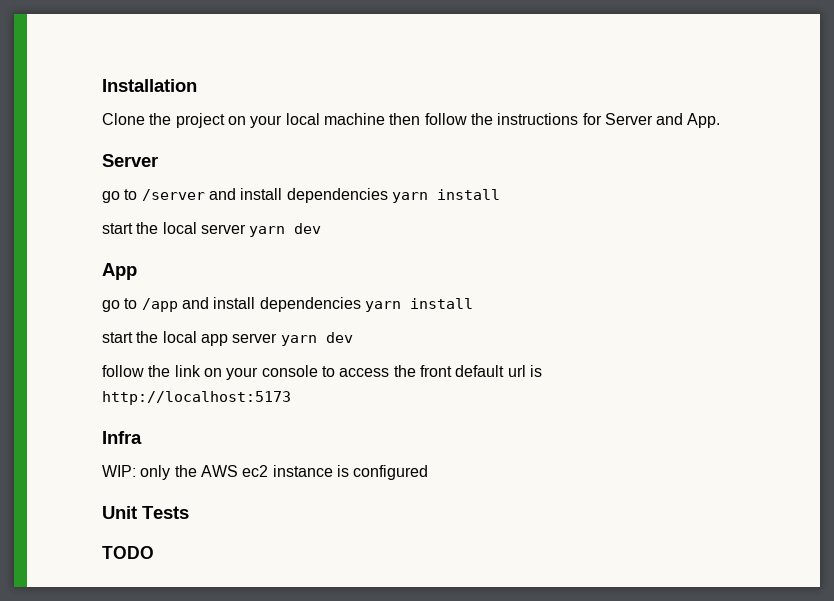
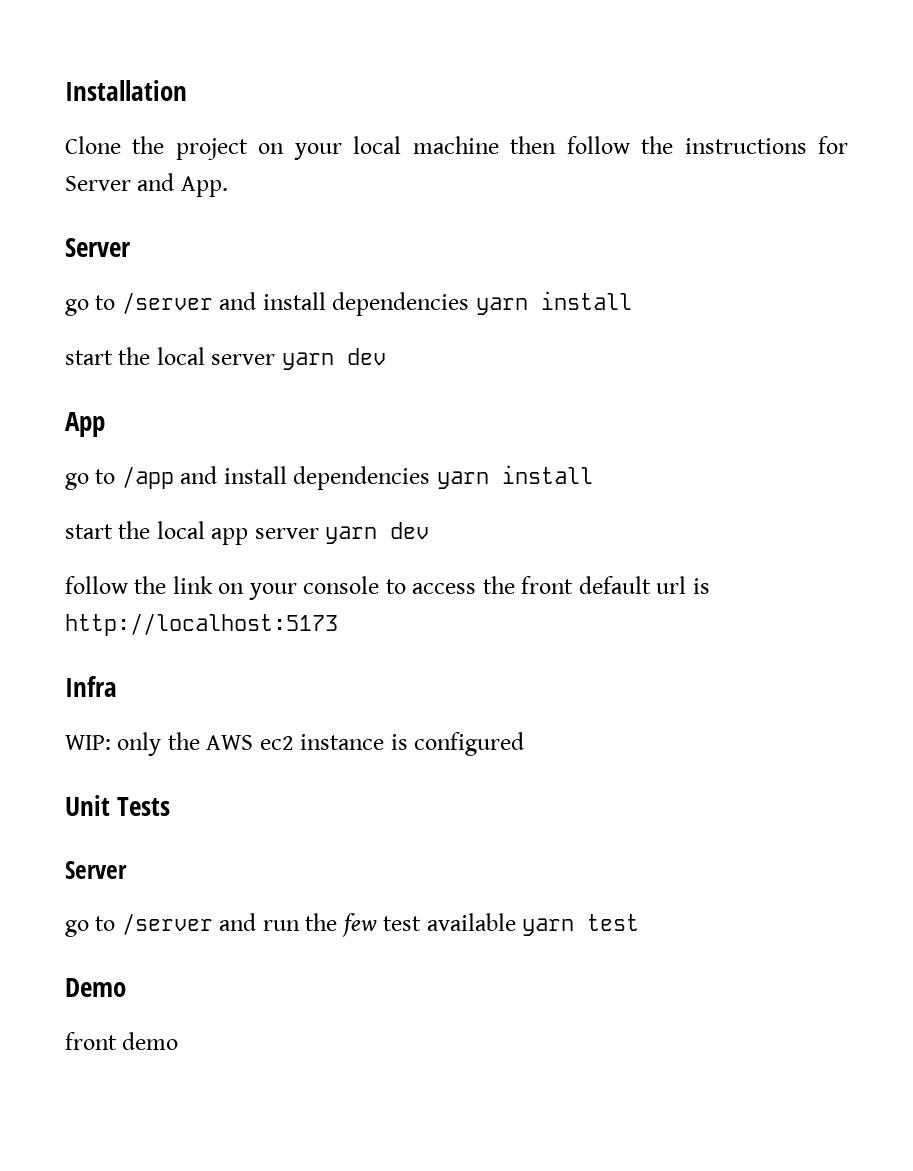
[102,546,154,559] TODO -> [65,861,127,879] [65,913,640,937] [65,978,126,997] [65,1032,179,1050] Server // go to /server and run the few test available yarn test // Demo // front demo

